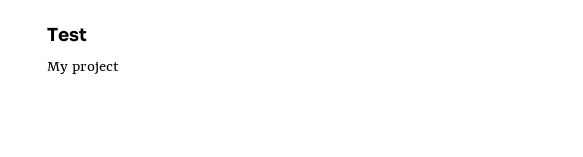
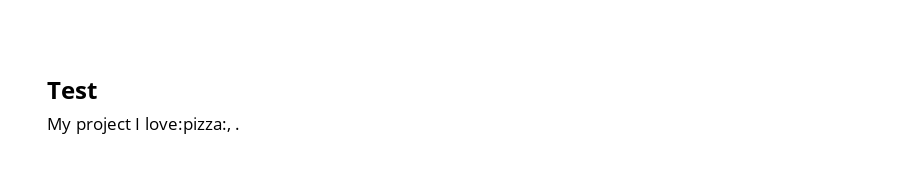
(120, 68) none -> [135,117,241,134] I love:pizza:, .

